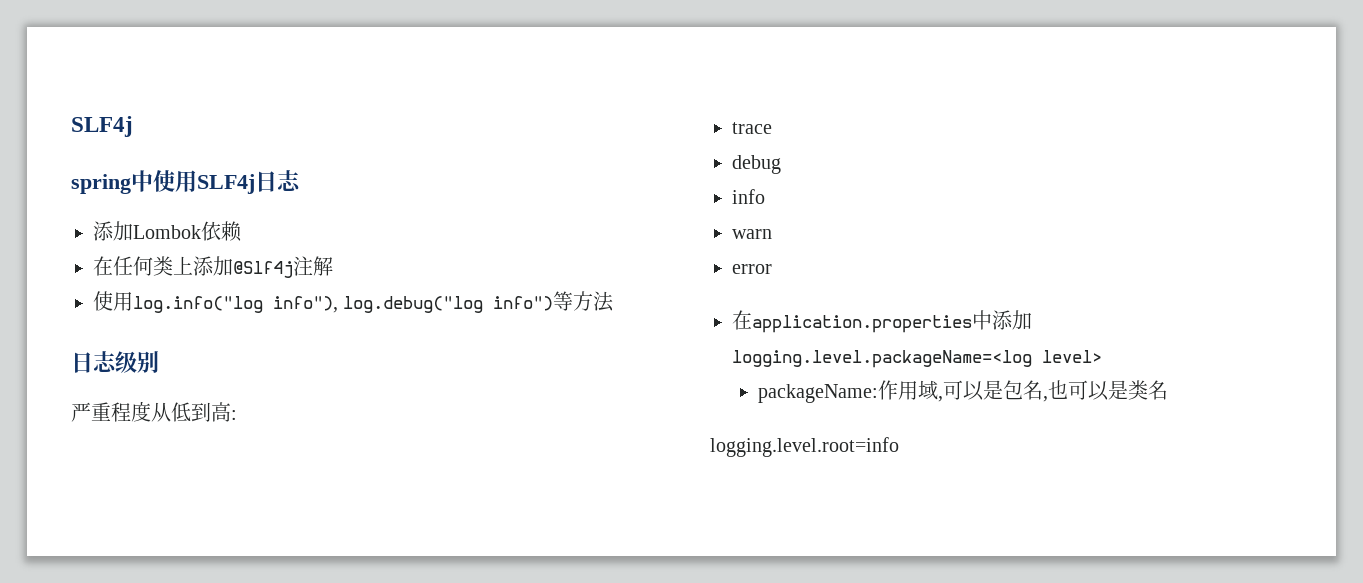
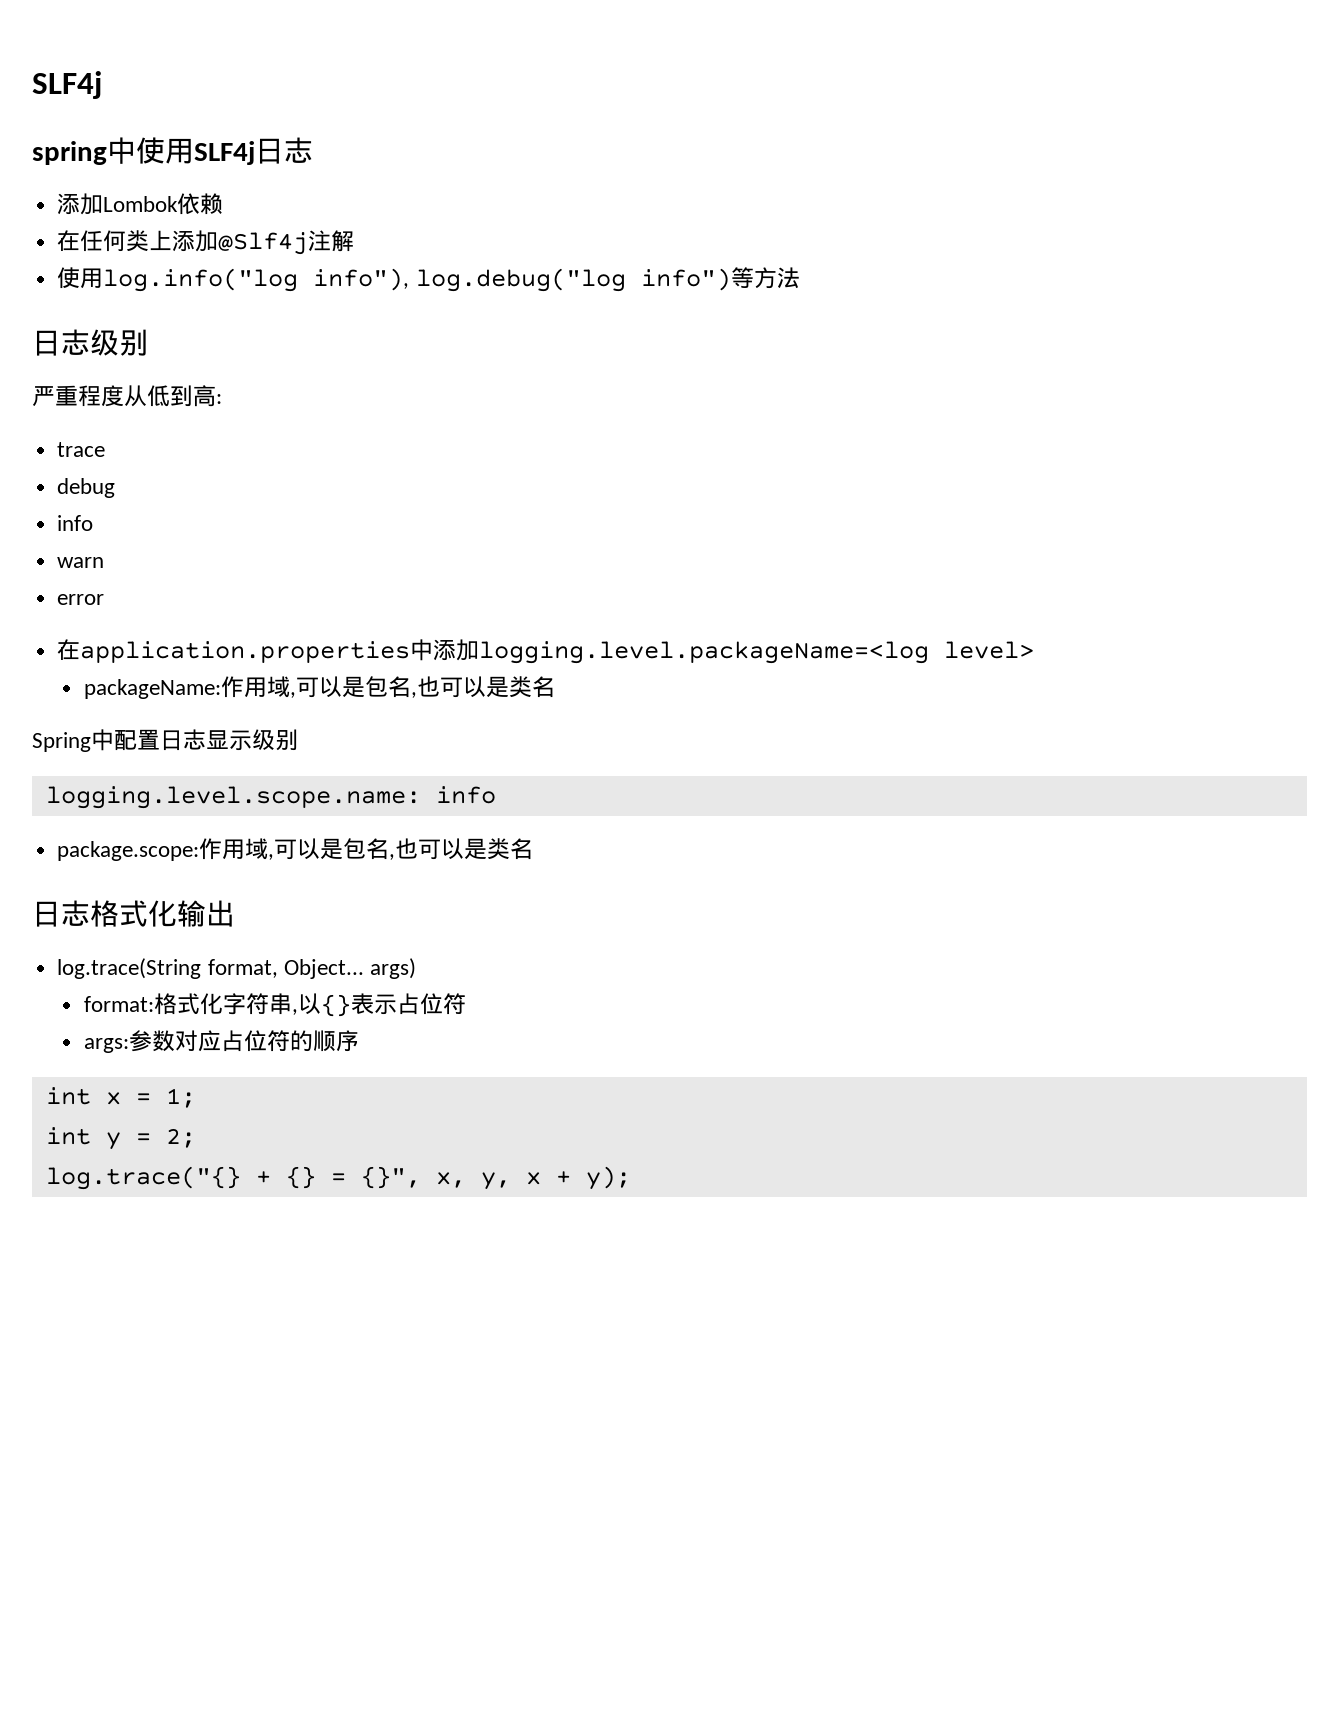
[710,437,899,457] logging.level.root=info -> [32,729,298,752] [45,786,496,809] [57,838,534,861] [32,900,235,927] [57,958,416,979] [84,993,467,1017] [84,1030,360,1053] [45,1087,196,1108] [45,1127,196,1150] [45,1166,631,1190] Spring中配置日志显示级别 // logging.level.scope.name: info // package.scope:作用域,可以是包名,也可以是类名 // 日志格式化输出 // log.trace(String format, Object... args) // format:格式化字符串,以{}表示占位符 // args:参数对应占位符的顺序 // int x = 1; // int y = 2; // log.trace("{} + {} = {}", x, y, x + y);

